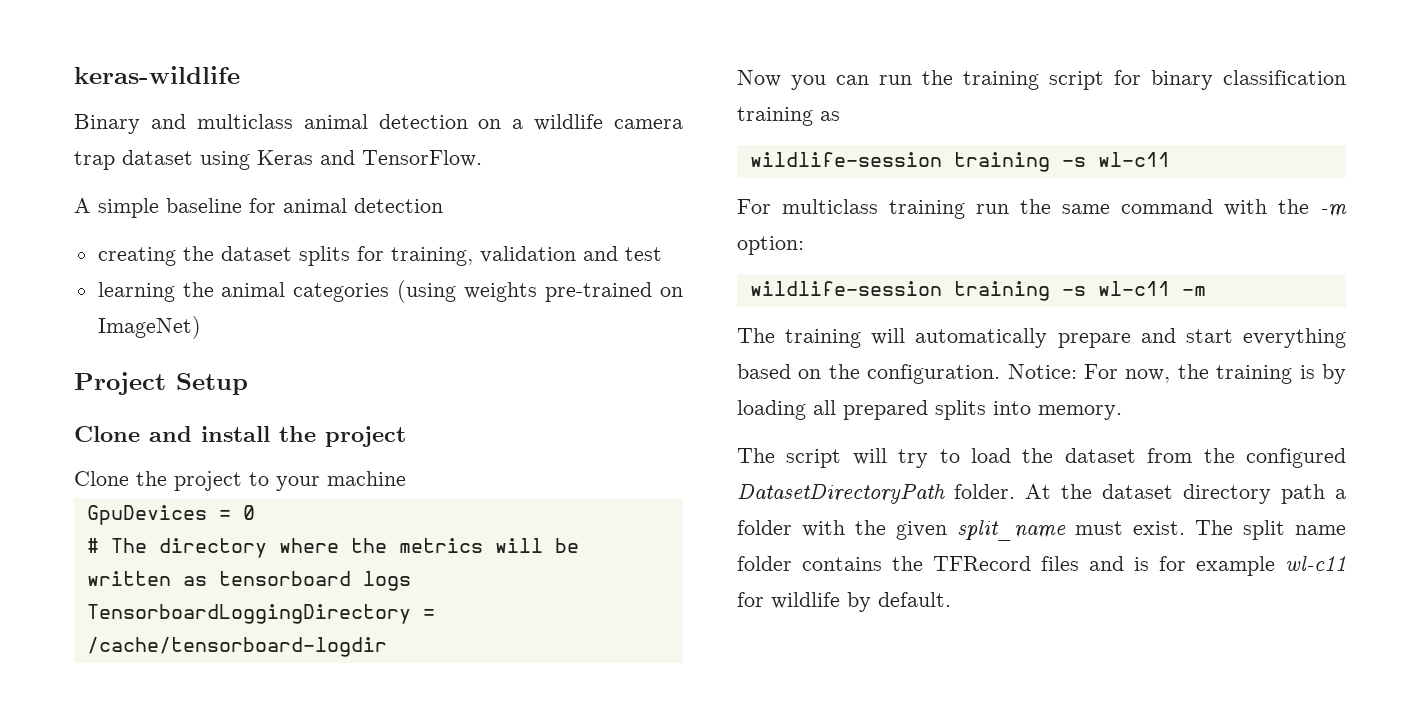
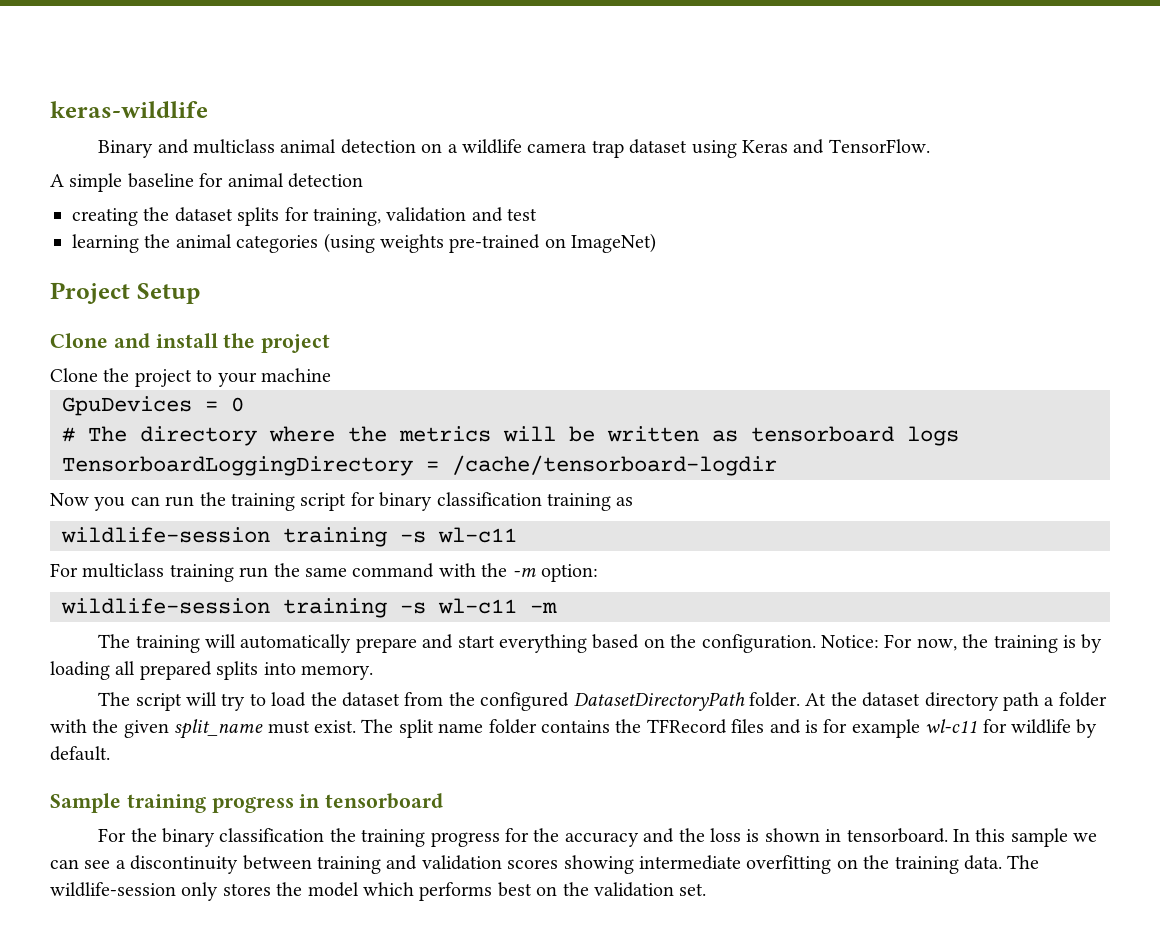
(951, 599) none -> [50,793,444,813] [98,828,1098,847] [50,855,1040,874] [50,882,707,901] // Sample training progress in tensorboard // For the binary classification the training progress for the accuracy and the loss is shown in tensorboard. In this sample we can see a discontinuity between training and validation scores showing intermediate overfitting on the training data. The wildlife-session only stores the model which performs best on the validation set.

